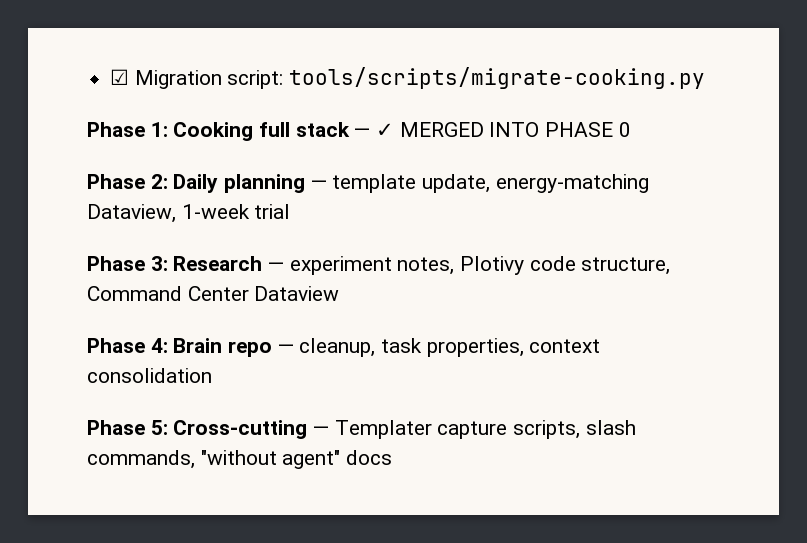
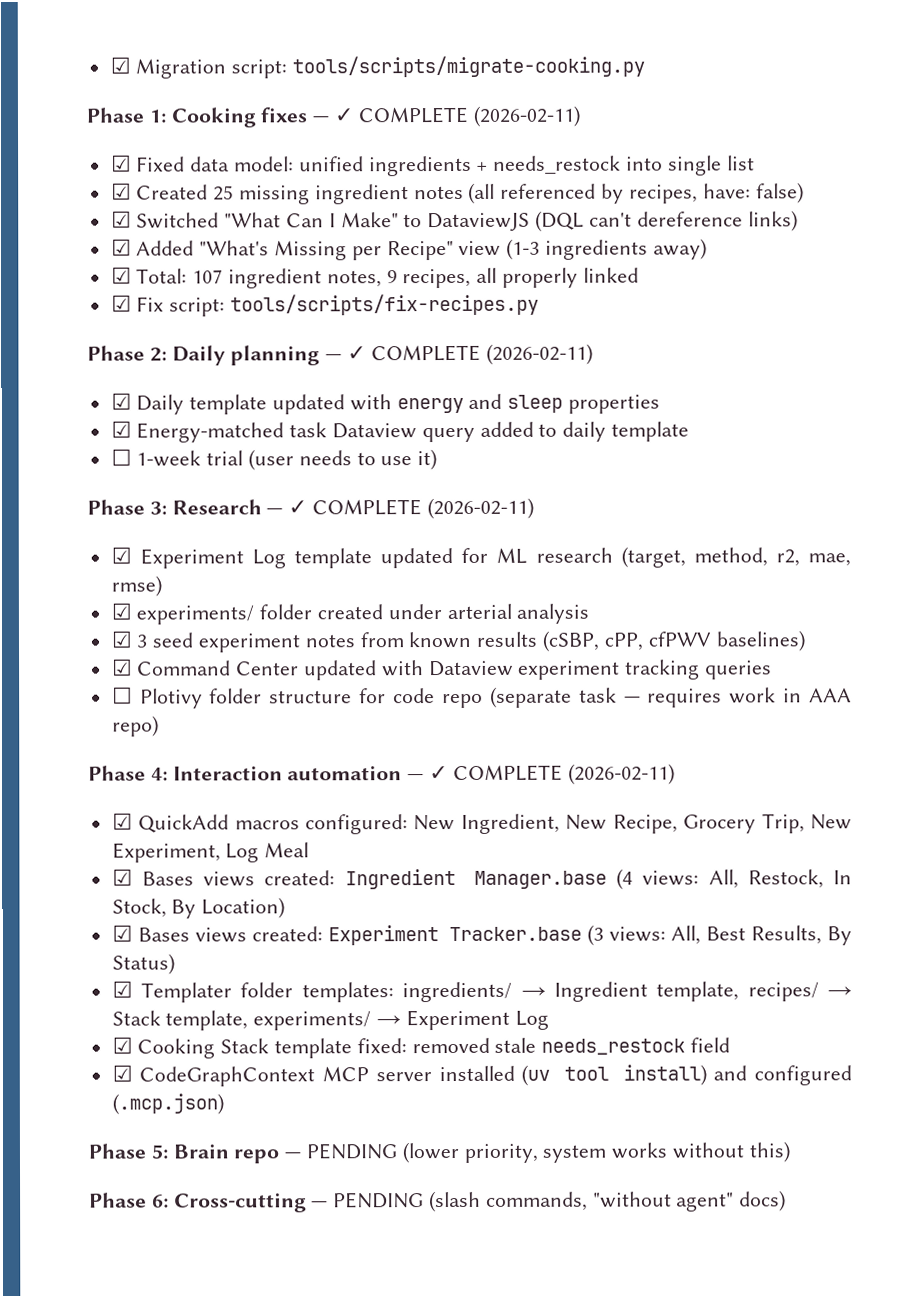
[259,122,631,137] full stack — ✓ MERGED INTO PHASE 0 -> [260,105,580,127] [110,154,755,177] [110,182,804,205] [110,210,798,232] [110,238,707,261] [110,266,639,289] [110,293,540,317] fixes — ✓ COMPLETE (2026-02-11) // ☑ Fixed data model: unified ingredients + needs_restock into single list // ☑ Created 25 missing ingredient notes (all referenced by recipes, have: false) // ☑ Switched "What Can I Make" to DataviewJS (DQL can't dereference links) // ☑ Added "What's Missing per Recipe" view (1-3 ingredients away) // ☑ Total: 107 ingredient notes, 9 recipes, all properly linked // ☑ Fix script: tools/scripts/fix-recipes.py
[332,174,649,193] [87,204,291,223] [87,256,671,275] [87,286,340,301] [87,338,601,357] [87,368,212,383] [87,420,168,435] template update, energy-matching Dataview, 1-week trial // Phase 3: Research — experiment notes, Plotivy code structure, Command Center Dataview // Phase 4: Brain repo — cleanup, task properties, context consolidation // Phase 5: -> [347,343,593,365] [110,392,661,415] [110,420,690,443] [110,448,438,471] [87,497,534,520] [110,546,851,569] [110,575,162,597] [110,602,590,625] [110,630,806,653] [111,658,773,681] [111,686,853,709] [111,715,159,737] [88,763,675,785] [111,812,852,835] [111,842,310,863] [111,868,853,890] [111,897,286,919] [111,924,852,946] [111,953,175,975] [111,980,853,1003] [111,1009,549,1031] [111,1036,731,1059] [111,1064,853,1087] [111,1093,224,1115] [88,1141,790,1164] [89,1192,169,1208] ✓ COMPLETE (2026-02-11) // ☑ Daily template updated with energy and sleep properties // ☑ Energy-matched task Dataview query added to daily template // ☐ 1-week trial (user needs to use it) // Phase 3: Research — ✓ COMPLETE (2026-02-11) // ☑ Experiment Log template updated for ML research (target, method, r2, mae, rmse) // ☑ experiments/ folder created under arterial analysis // ☑ 3 seed experiment notes from known results (cSBP, cPP, cfPWV baselines) // ☑ Command Center updated with Dataview experiment tracking queries // ☐ Plotivy folder structure for code repo (separate task — requires work in AAA repo) // Phase 4: Interaction automation — ✓ COMPLETE (2026-02-11) // ☑ QuickAdd macros configured: New Ingredient, New Recipe, Grocery Trip, New Experiment, Log Meal // ☑ Bases views created: Ingredient Manager.base (4 views: All, Restock, In Stock, By Location) // ☑ Bases views created: Experiment Tracker.base (3 views: All, Best Results, By Status) // ☑ Templater folder templates: ingredients/ → Ingredient template, recipes/ → Stack template, experiments/ → Experiment Log // ☑ Cooking Stack template fixed: removed stale needs_restock field // ☑ CodeGraphContext MCP server installed (uv tool install) and configured (.mcp.json) // Phase 5: Brain repo — PENDING (lower priority, system works without this) // Phase 6:
[334,420,636,439] Templater capture scripts, slash -> [333,1190,482,1213] PENDING (slash
[346,450,393,465] docs -> [739,1190,787,1212] docs)

